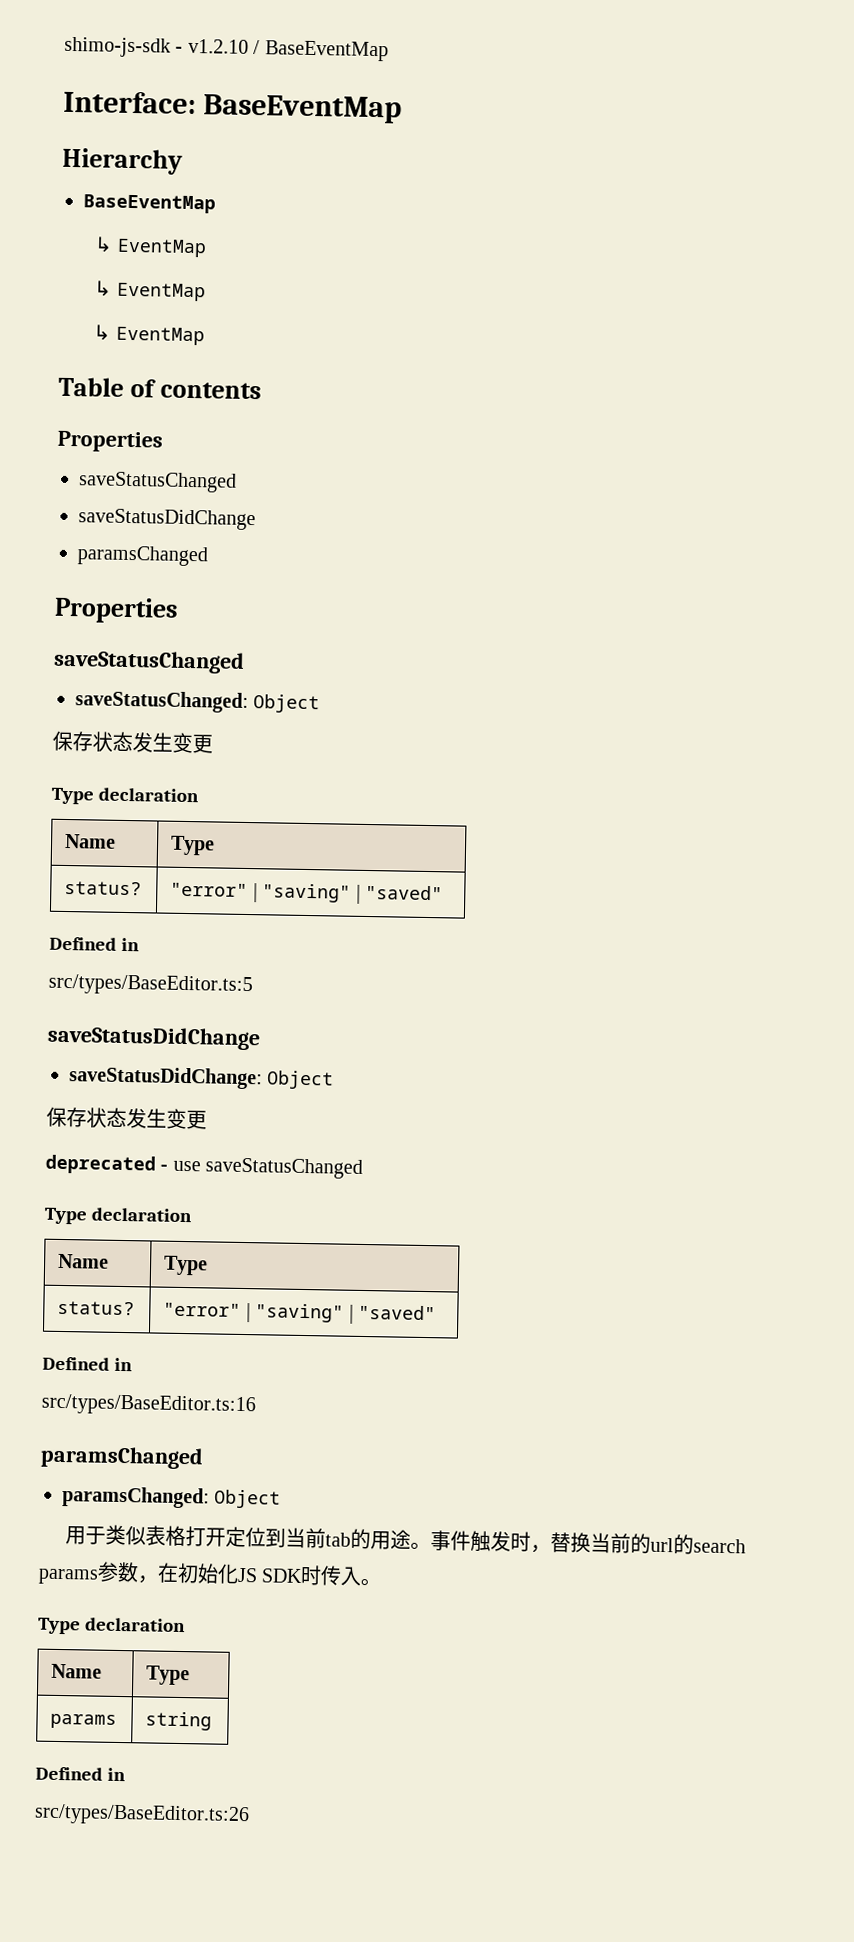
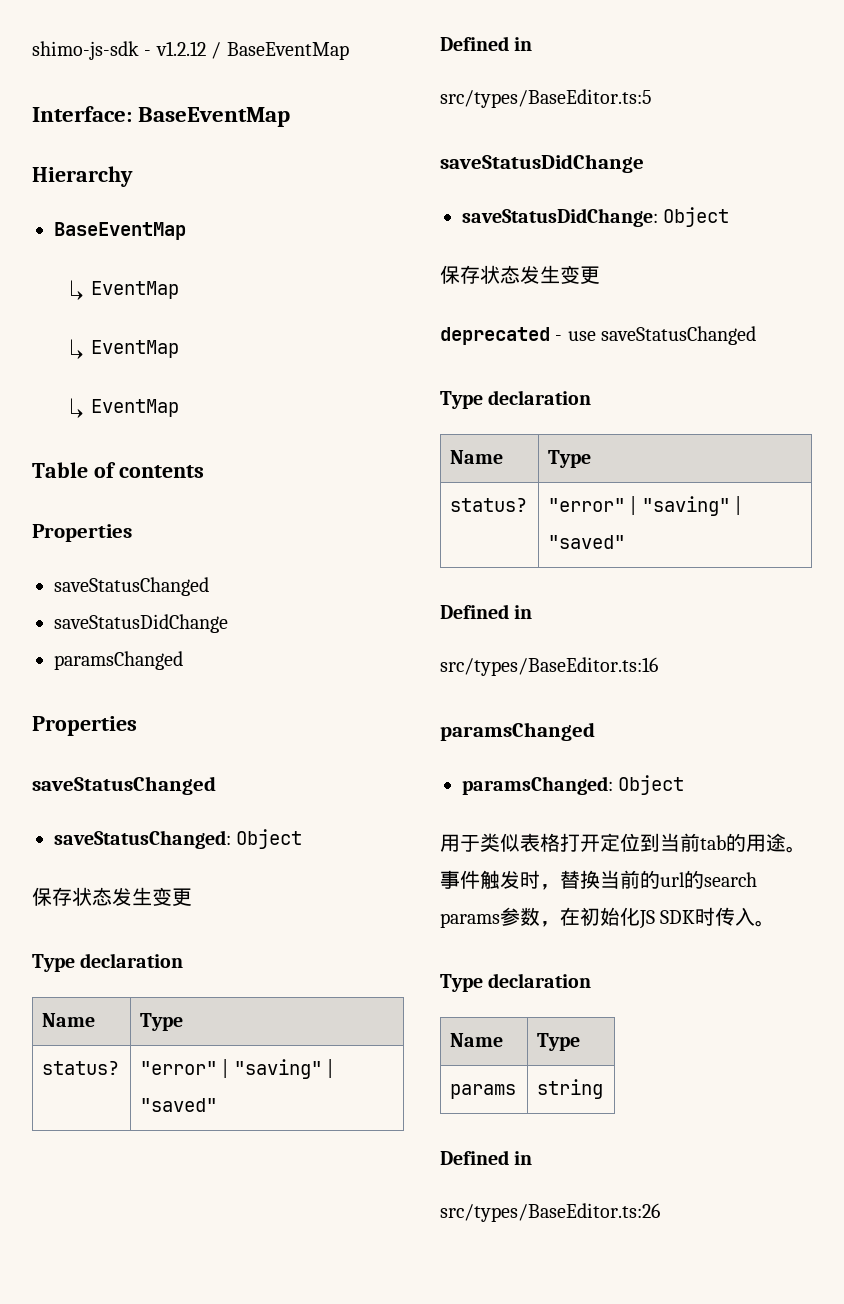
[187,38,249,54] v1.2.10 -> [155,41,206,56] v1.2.12

